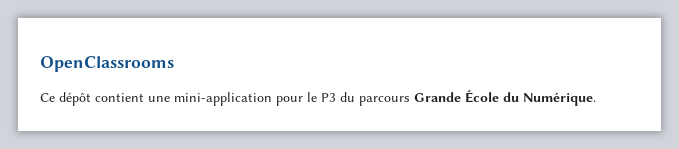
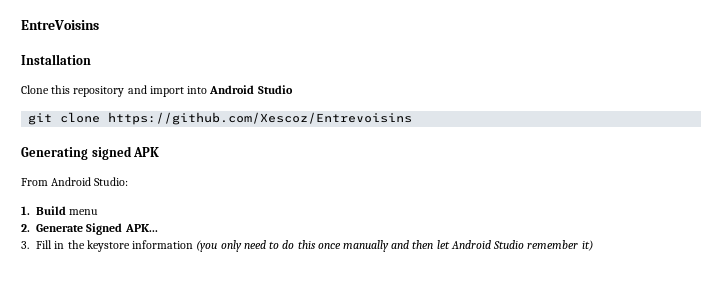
[40,56,174,72] [40,89,596,106] OpenClassrooms // Ce dépôt contient une mini-application pour le P3 du parcours Grande École du Numérique. -> [21,20,99,30] [21,54,91,65] [21,85,293,97] [28,112,413,125] [21,146,160,160] [21,177,129,186] [21,206,99,215] [21,223,158,235] [21,240,593,252] EntreVoisins // Installation // Clone this repository and import into Android Studio // git clone https://github.com/Xescoz/Entrevoisins // Generating signed APK // From Android Studio: // 1. Build menu // 2. Generate Signed APK... // 3. Fill in the keystore information (you only need to do this once manually and then let Android Studio remember it)

